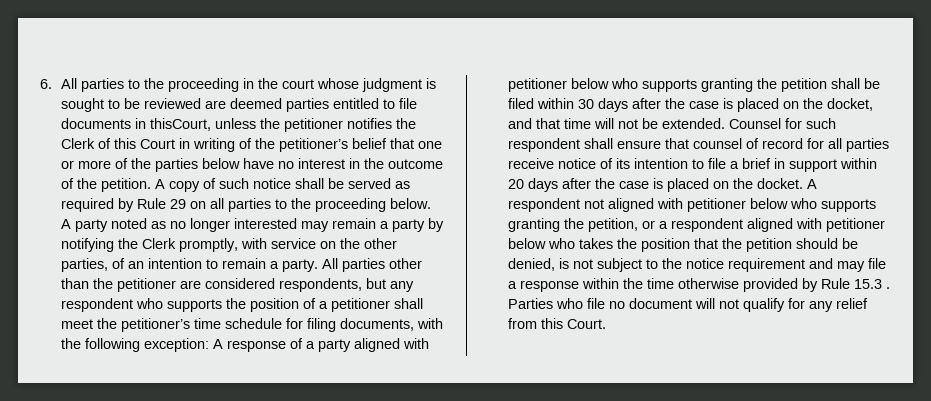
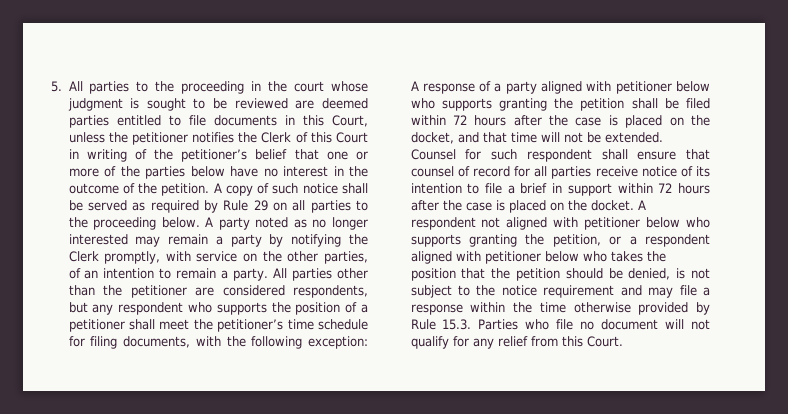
[40,79,52,89] 6. -> [51,81,62,92] 5.
[149,118,211,131] thisCourt, -> [302,115,368,127] this Court,
[577,98,628,112] 30 days -> [452,115,507,126] 72 hours
[507,178,558,192] 20 days -> [658,183,710,194] 72 hours
[853,279,890,289] 15.3 . -> [442,319,472,330] 15.3.

